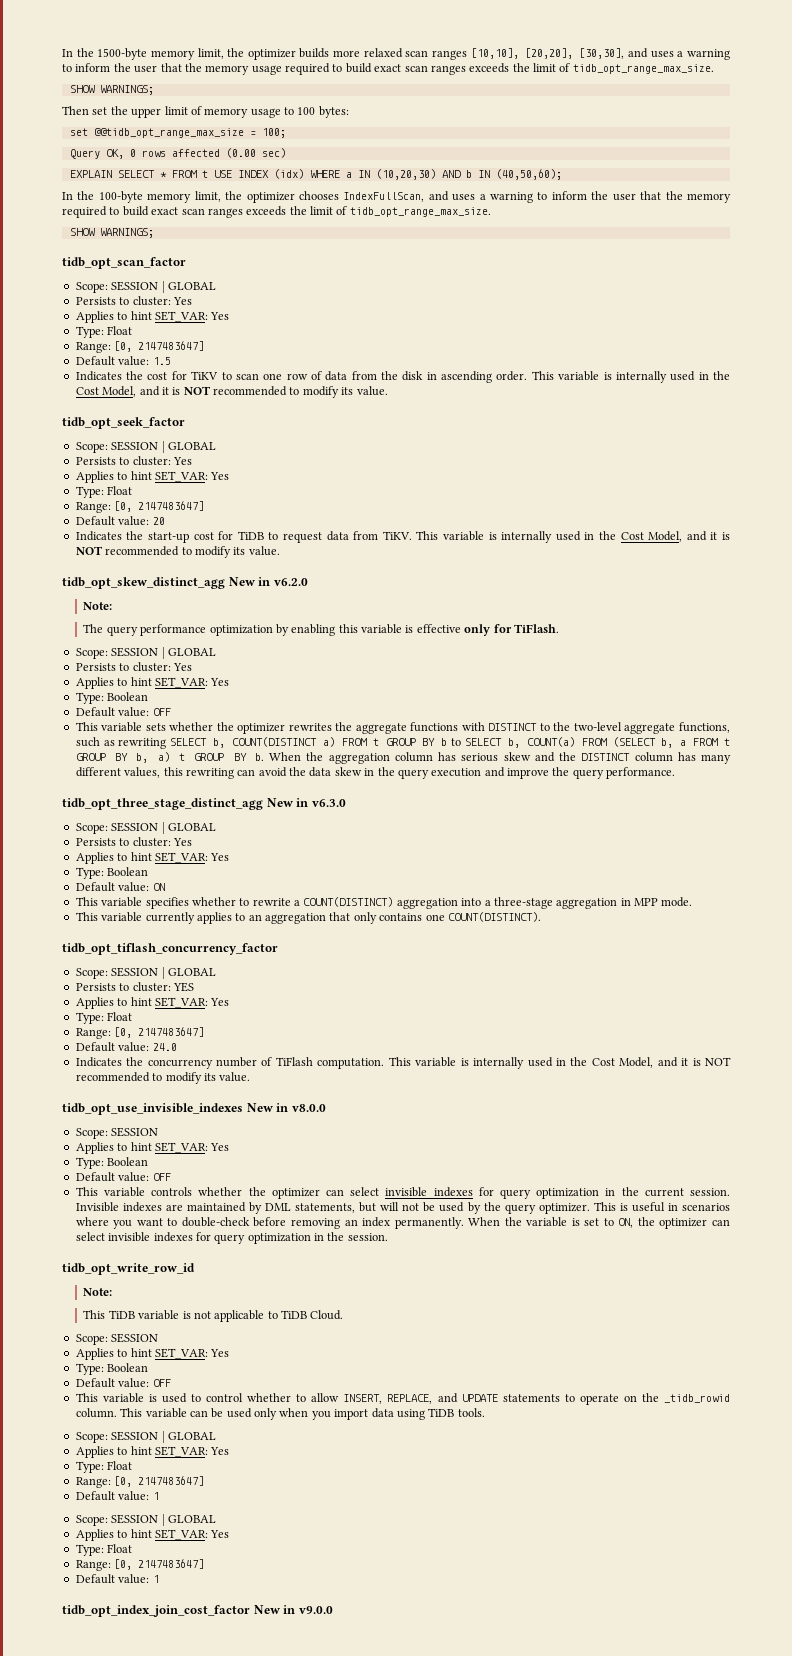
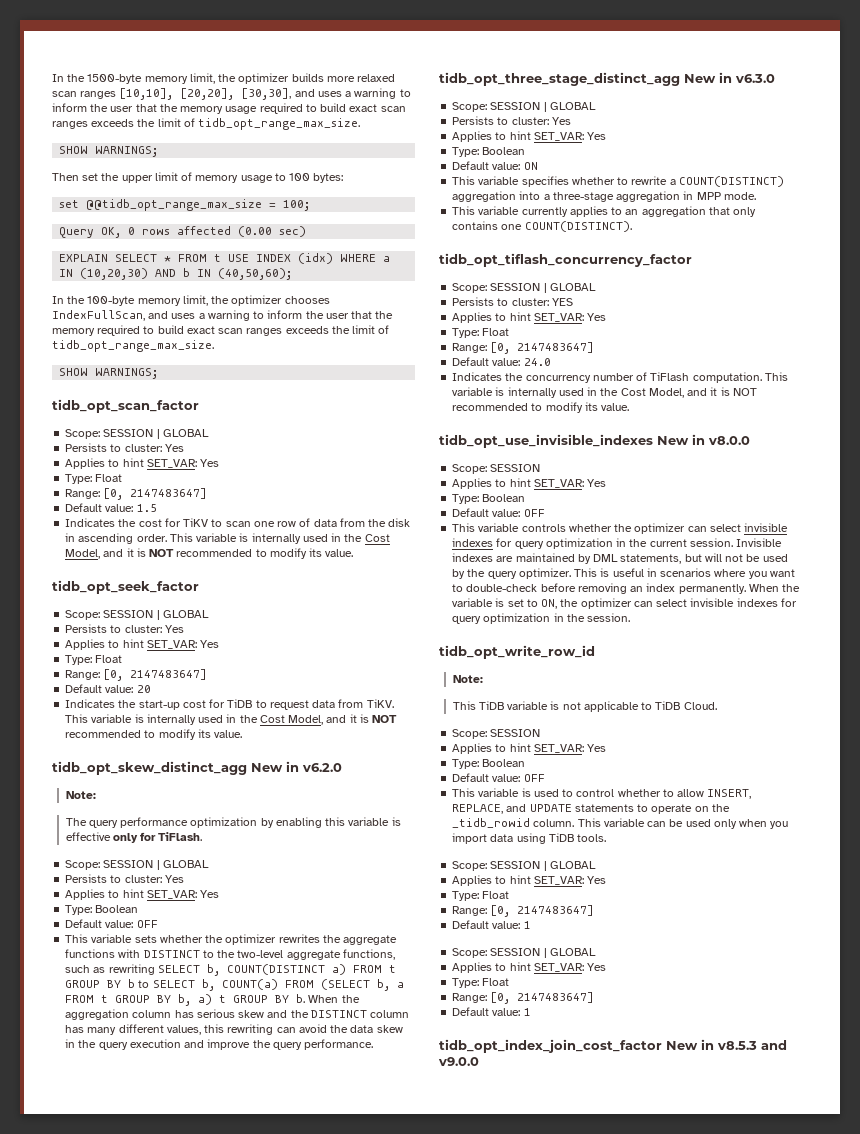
(296, 1609) none -> [717,1040,787,1050] v8.5.3 and

